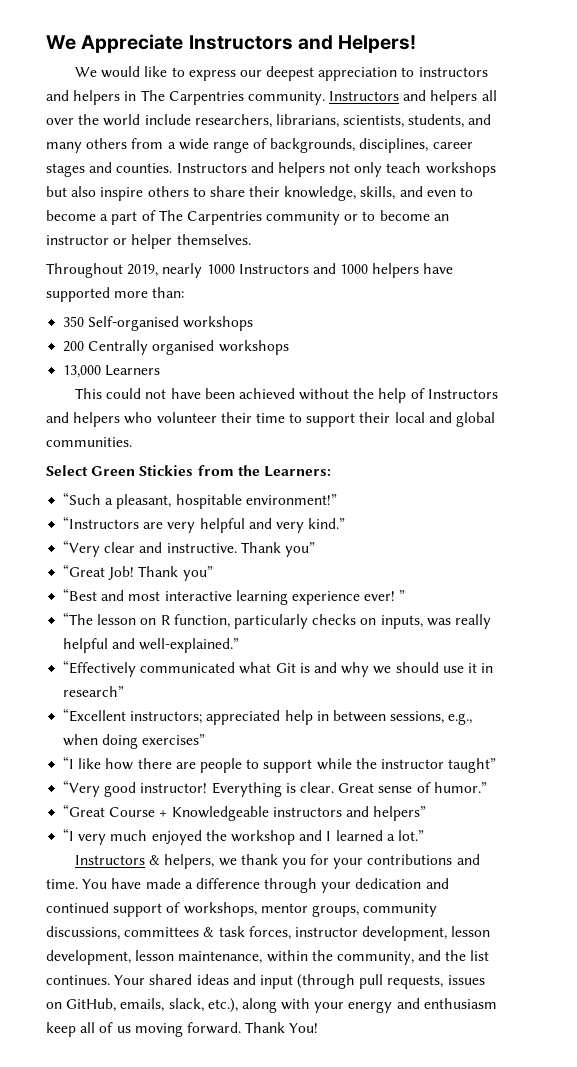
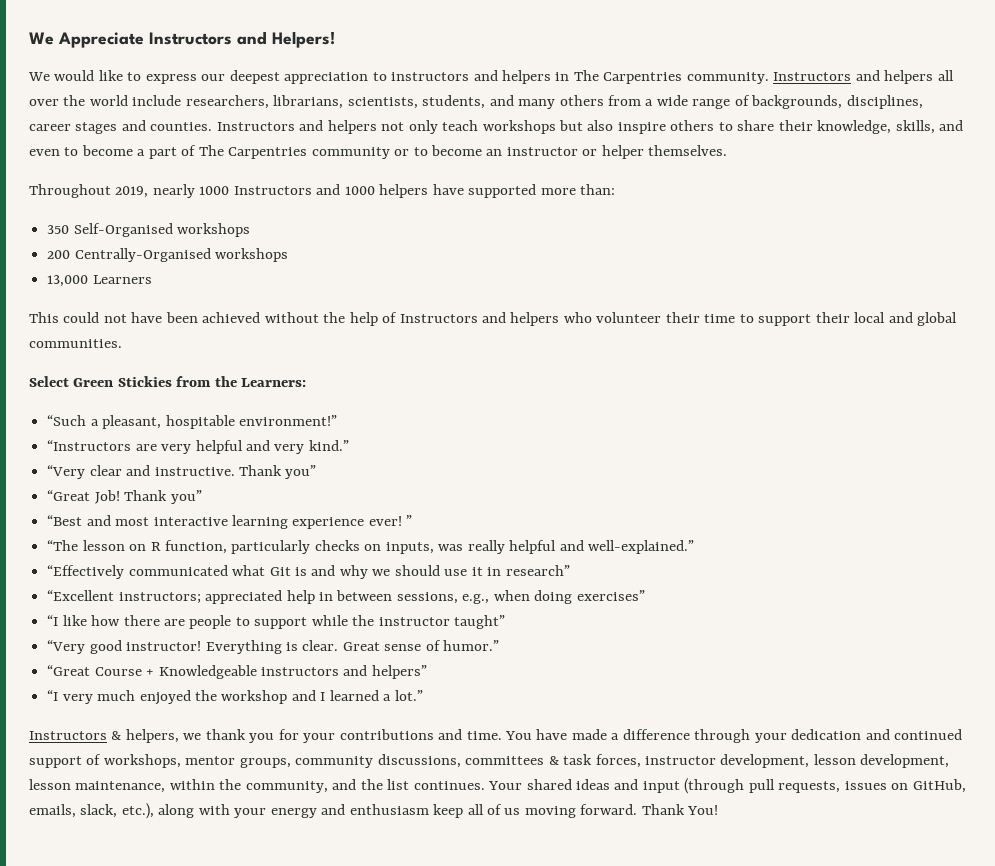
[88,316,180,331] Self-organised -> [73,223,173,237] Self-Organised
[88,340,215,355] Centrally organised -> [74,248,211,262] Centrally-Organised

